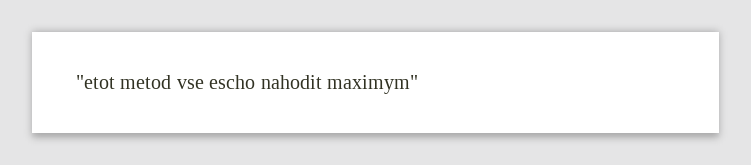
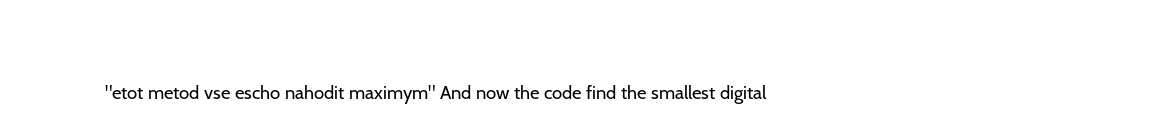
(418, 84) none -> [440,85,768,104] And now the code find the smallest digital

